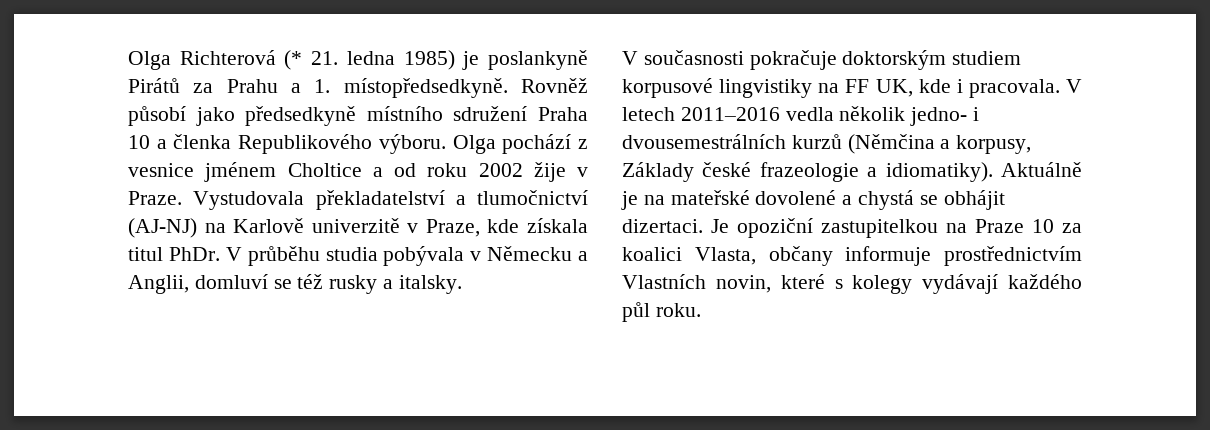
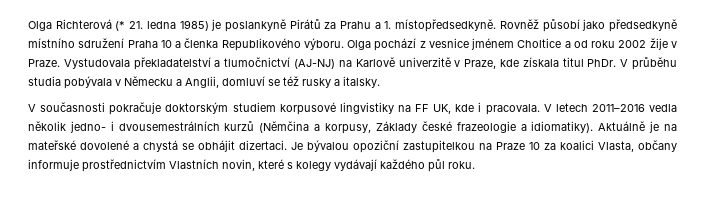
(729, 226) none -> [307,140,349,152] bývalou

